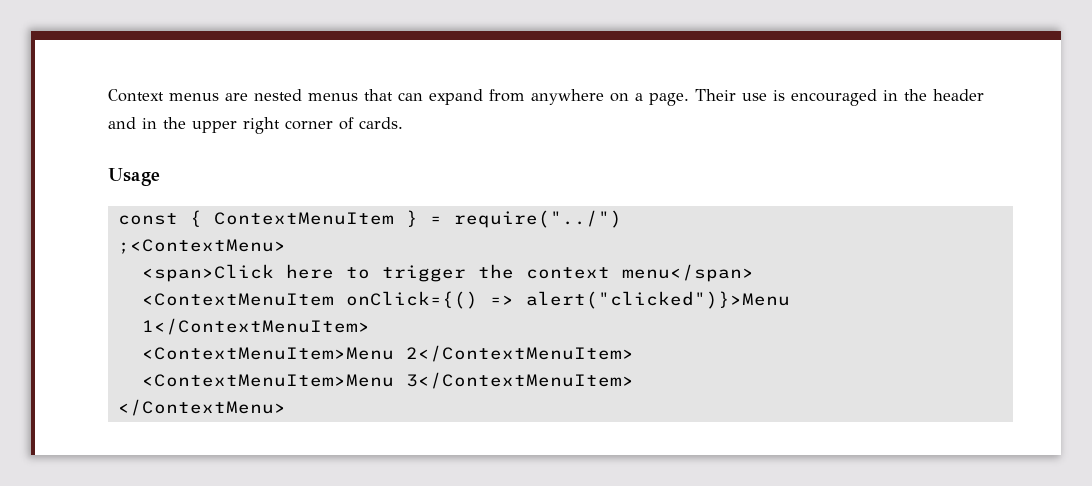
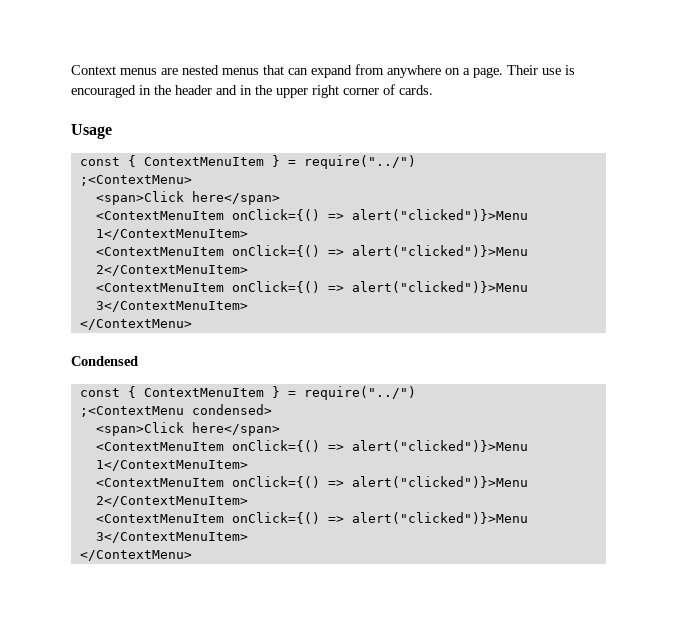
[285,264,754,282] [141,291,790,309] [141,318,370,335] [141,345,634,362] [141,374,394,387] here to trigger the context menu</span> // <ContextMenuItem onClick={() => alert("clicked")}>Menu 1</ContextMenuItem> // <ContextMenuItem>Menu 2</ContextMenuItem> // <ContextMenuItem>Menu -> [191,191,280,205] [95,209,528,221] [95,229,248,240] [95,245,528,257] [95,265,248,276] [95,281,528,293] [95,301,248,312] [79,319,192,330] [71,356,138,366] [79,386,416,400] [79,404,272,417] [95,422,280,436] [95,440,528,452] [95,460,248,471] [95,476,528,488] [95,496,248,507] [95,512,528,524] here</span> // <ContextMenuItem onClick={() => alert("clicked")}>Menu 1</ContextMenuItem> // <ContextMenuItem onClick={() => alert("clicked")}>Menu 2</ContextMenuItem> // <ContextMenuItem onClick={() => alert("clicked")}>Menu 3</ContextMenuItem> // </ContextMenu> // Condensed // const { ContextMenuItem } = require("../") // ;<ContextMenu condensed> // <span>Click here</span> // <ContextMenuItem onClick={() => alert("clicked")}>Menu 1</ContextMenuItem> // <ContextMenuItem onClick={() => alert("clicked")}>Menu 2</ContextMenuItem> // <ContextMenuItem onClick={() => alert("clicked")}>Menu

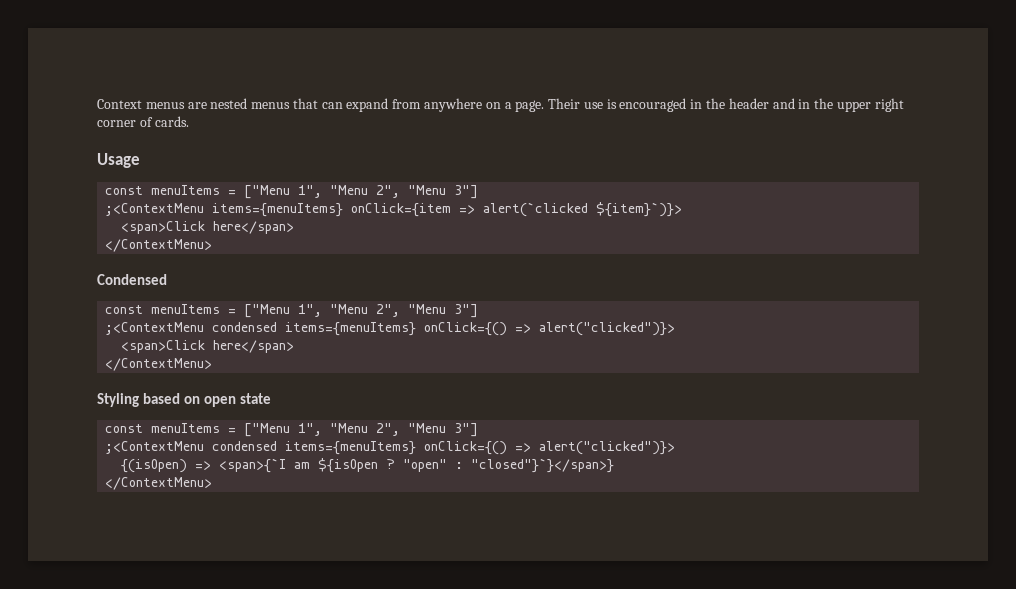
[127,155,416,169] [79,175,192,186] [95,191,280,205] [95,209,528,221] [95,229,248,240] [95,245,528,257] [95,265,248,276] [95,281,528,293] [95,301,248,312] [79,319,192,330] [71,356,138,366] [79,386,416,400] [79,404,272,417] [95,422,280,436] [95,440,528,452] [95,460,248,471] [95,476,528,488] [95,496,248,507] [95,512,528,524] [95,532,248,543] { ContextMenuItem } = require("../") // ;<ContextMenu> // <span>Click here</span> // <ContextMenuItem onClick={() => alert("clicked")}>Menu 1</ContextMenuItem> // <ContextMenuItem onClick={() => alert("clicked")}>Menu 2</ContextMenuItem> // <ContextMenuItem onClick={() => alert("clicked")}>Menu 3</ContextMenuItem> // </ContextMenu> // Condensed // const { ContextMenuItem } = require("../") // ;<ContextMenu condensed> // <span>Click here</span> // <ContextMenuItem onClick={() => alert("clicked")}>Menu 1</ContextMenuItem> // <ContextMenuItem onClick={() => alert("clicked")}>Menu 2</ContextMenuItem> // <ContextMenuItem onClick={() => alert("clicked")}>Menu 3</ContextMenuItem> -> [151,185,479,199] [105,202,683,217] [121,221,295,234] [105,239,213,252] [97,274,167,285] [105,304,479,318] [105,322,676,336] [121,340,295,353] [105,358,213,371] [97,393,271,407] [105,423,479,437] [105,441,676,455] [121,458,615,473] menuItems = ["Menu 1", "Menu 2", "Menu 3"] // ;<ContextMenu items={menuItems} onClick={item => alert(`clicked ${item}`)}> // <span>Click here</span> // </ContextMenu> // Condensed // const menuItems = ["Menu 1", "Menu 2", "Menu 3"] // ;<ContextMenu condensed items={menuItems} onClick={() => alert("clicked")}> // <span>Click here</span> // </ContextMenu> // Styling based on open state // const menuItems = ["Menu 1", "Menu 2", "Menu 3"] // ;<ContextMenu condensed items={menuItems} onClick={() => alert("clicked")}> // {(isOpen) => <span>{`I am ${isOpen ? "open" : "closed"}`}</span>}

